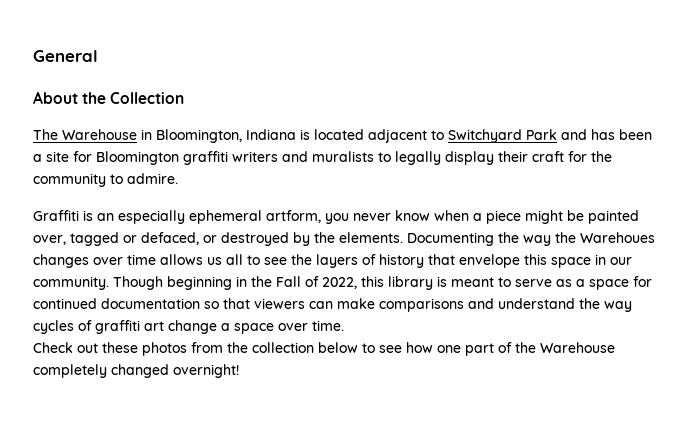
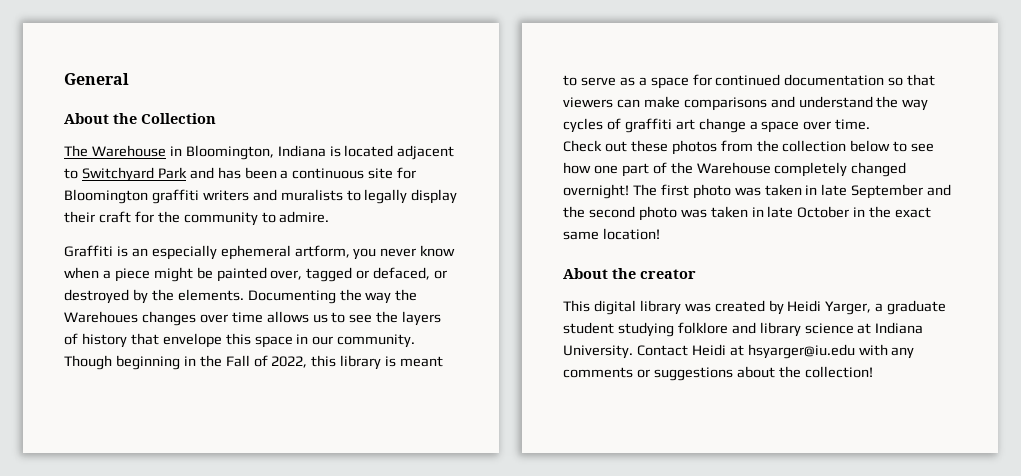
(42, 158) none -> [292,168,365,179] continuous
[226,254,243,265] all -> (328, 318) none
(239, 371) none -> [632,184,952,199] [563,206,932,221] [563,228,660,240] [563,268,696,279] [563,300,947,315] [563,322,924,337] [563,344,915,359] [563,366,873,381] The first photo was taken in late September and the second photo was taken in late October in the exact same location! // About the creator // This digital library was created by Heidi Yarger, a graduate student studying folklore and library science at Indiana University. Contact Heidi at hsyarger@iu.edu with any comments or suggestions about the collection!

